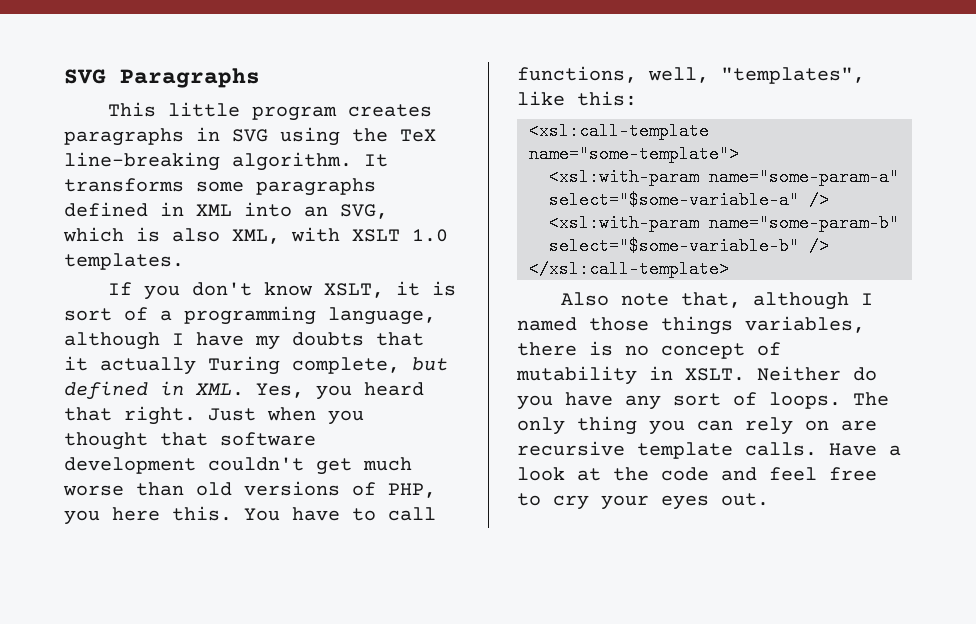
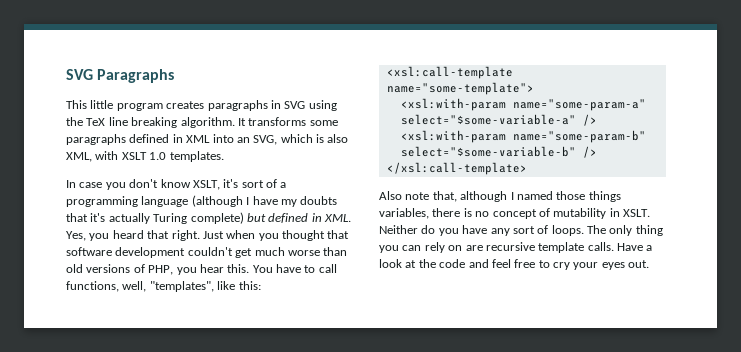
[64,152,220,171] line-breaking -> [108,117,178,128] line breaking
[107,282,132,295] If -> [66,180,103,188] In case
[395,281,456,296] it is -> [223,179,239,188] it's
[328,307,436,325] [64,332,160,350] language, although -> [141,195,243,207] language (although
[64,356,88,371] it -> [90,213,106,222] it's
[292,357,400,374] complete, -> [190,212,244,224] complete)
[112,507,160,521] here -> [199,264,224,273] hear

